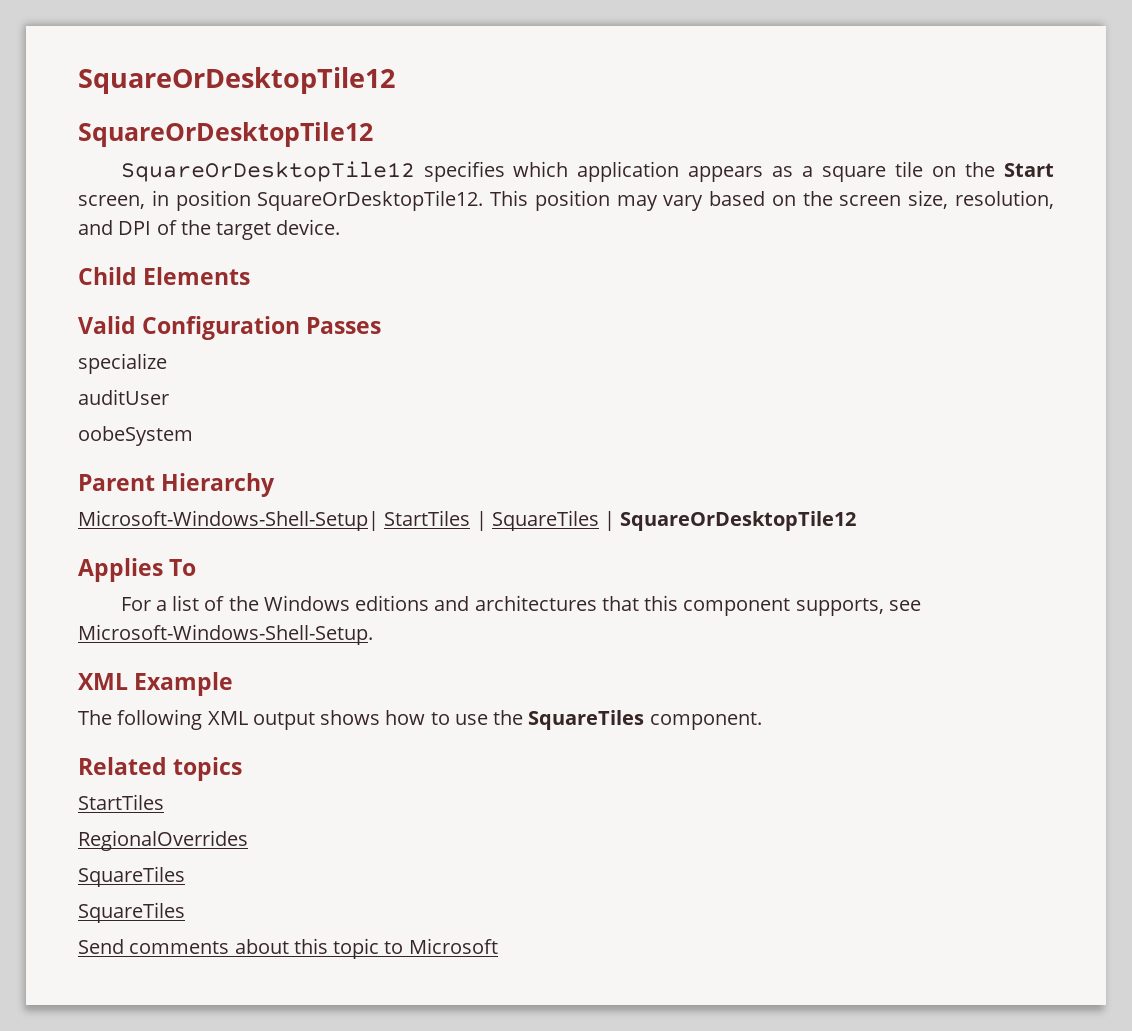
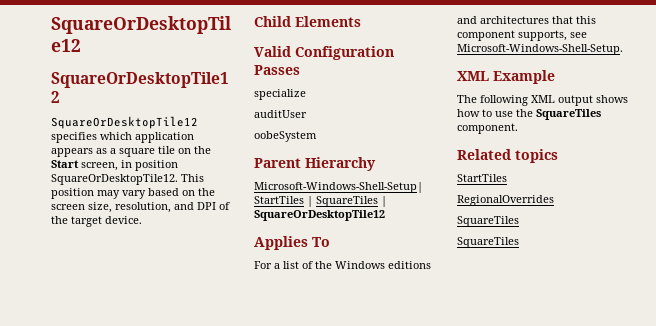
[78,938,498,959] // Send comments about this topic to Microsoft -> (519, 242) none

